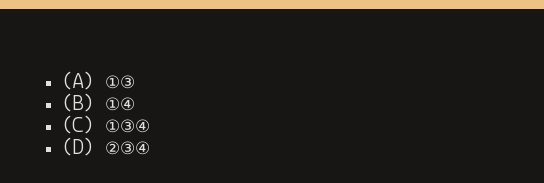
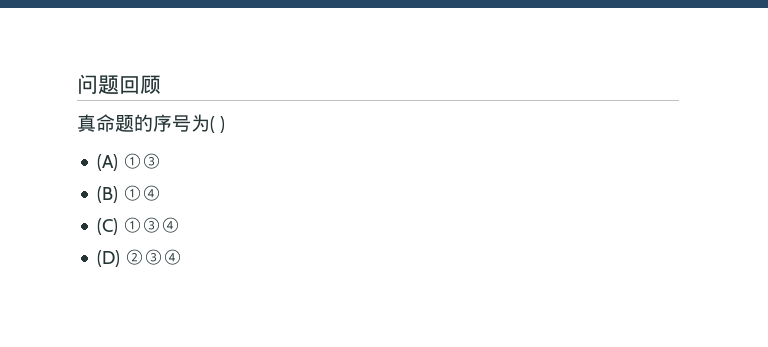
(61, 80) none -> [77,74,161,95] [77,114,225,133] 问题回顾 // 真命题的序号为( ) //

